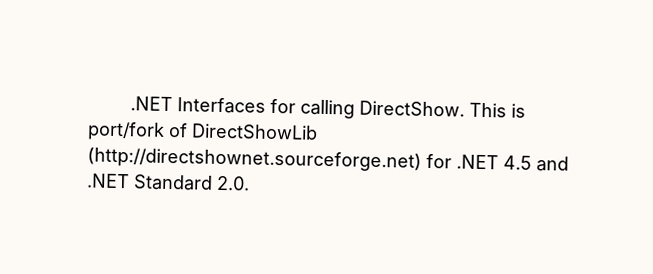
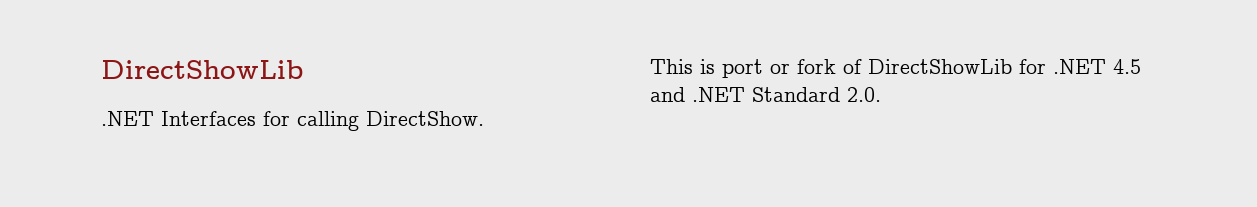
(129, 104) none -> [101,60,303,79] DirectShowLib //
(465, 108) none -> (484, 118) //
[87,121,165,141] port/fork -> [722,59,836,78] port or fork
[87,147,422,172] (http://directshownet.sourceforge.net) -> (1012, 66) none

